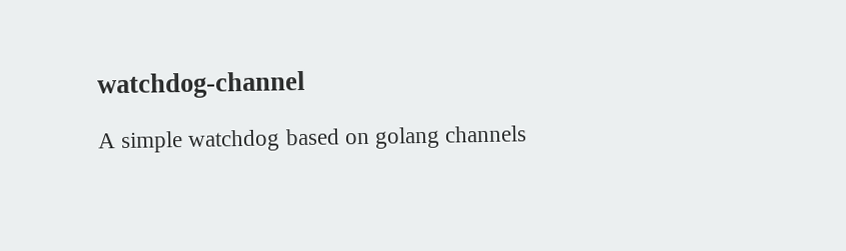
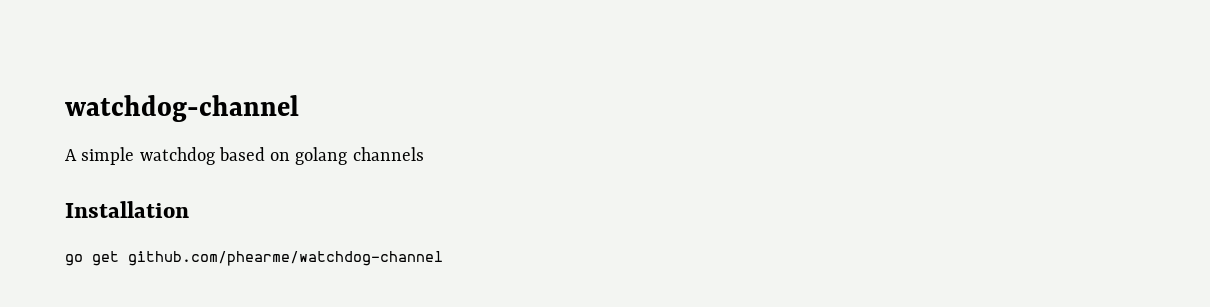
(528, 134) none -> [65,201,189,218] [65,251,443,266] // Installation // go get github.com/phearme/watchdog-channel

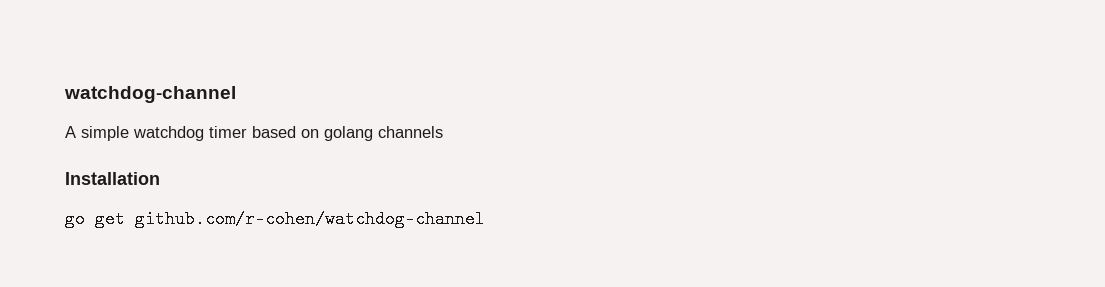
(215, 156) none -> [209,126,247,138] timer
[128,251,443,266] github.com/phearme/watchdog-channel -> [135,210,485,228] github.com/r-cohen/watchdog-channel

